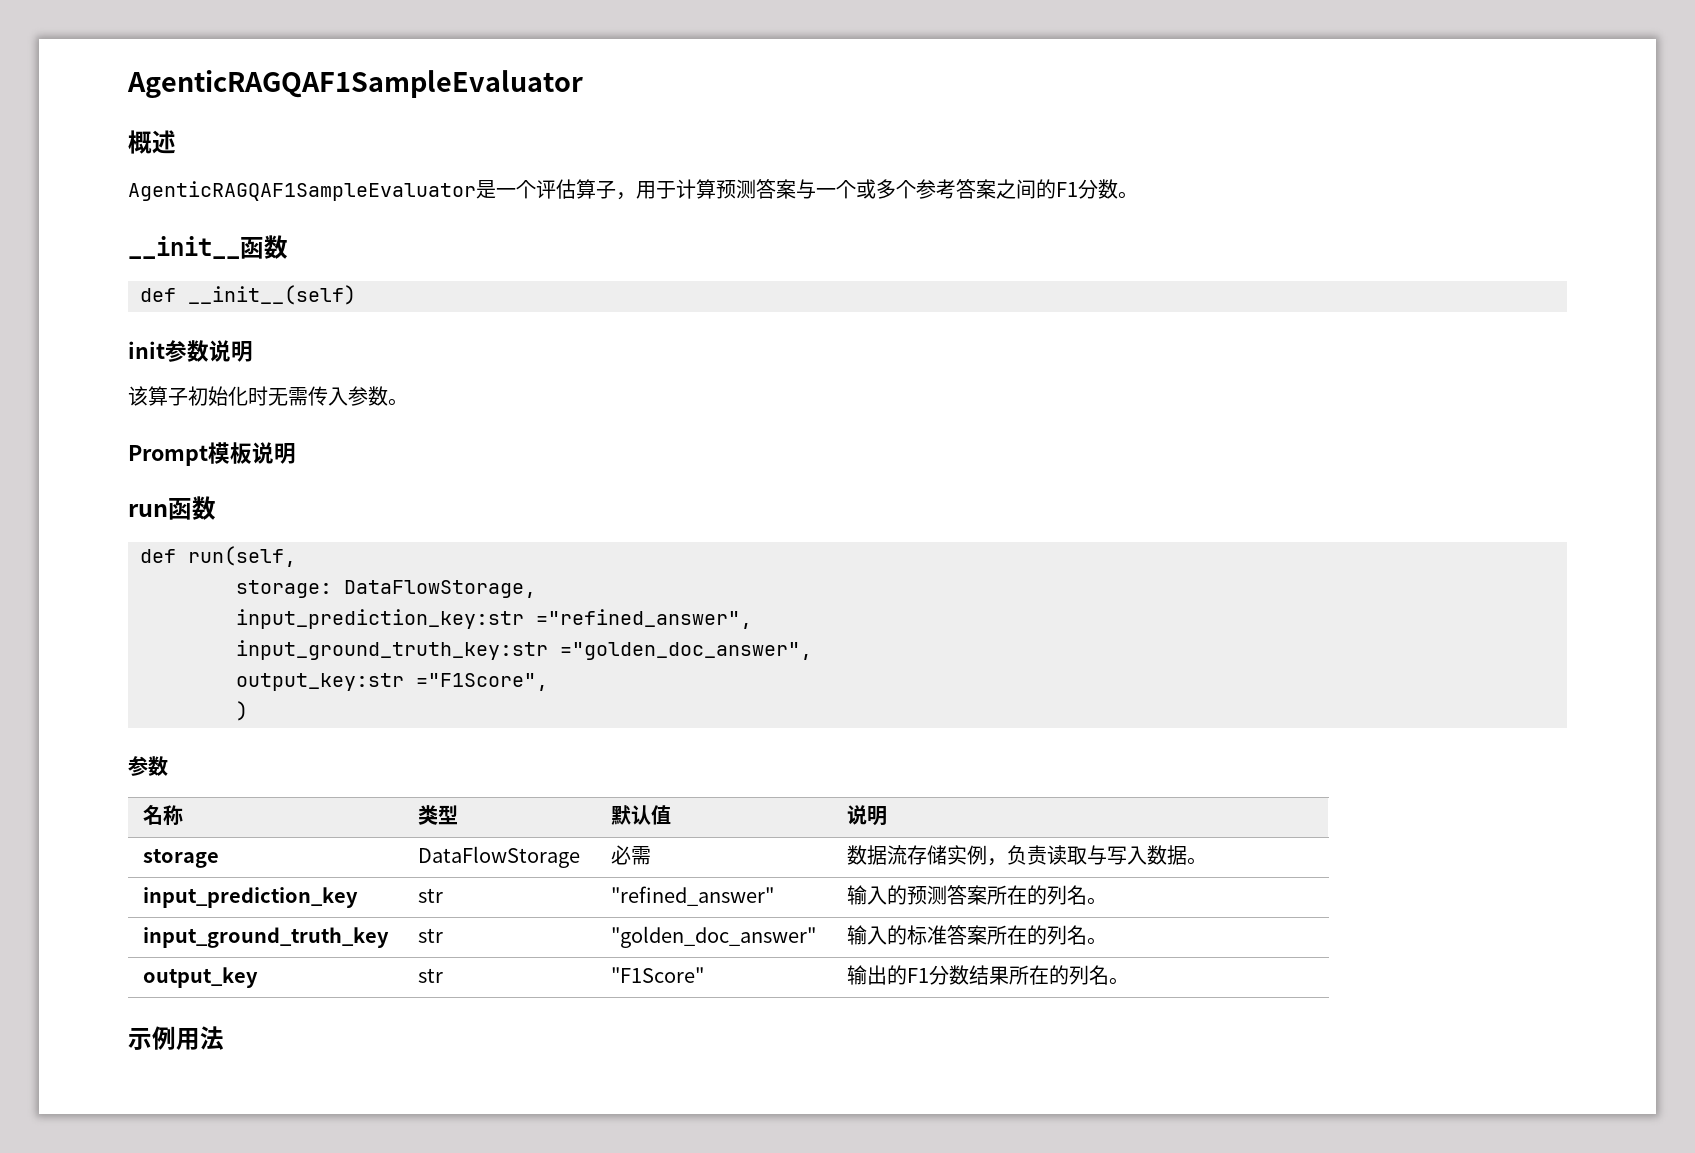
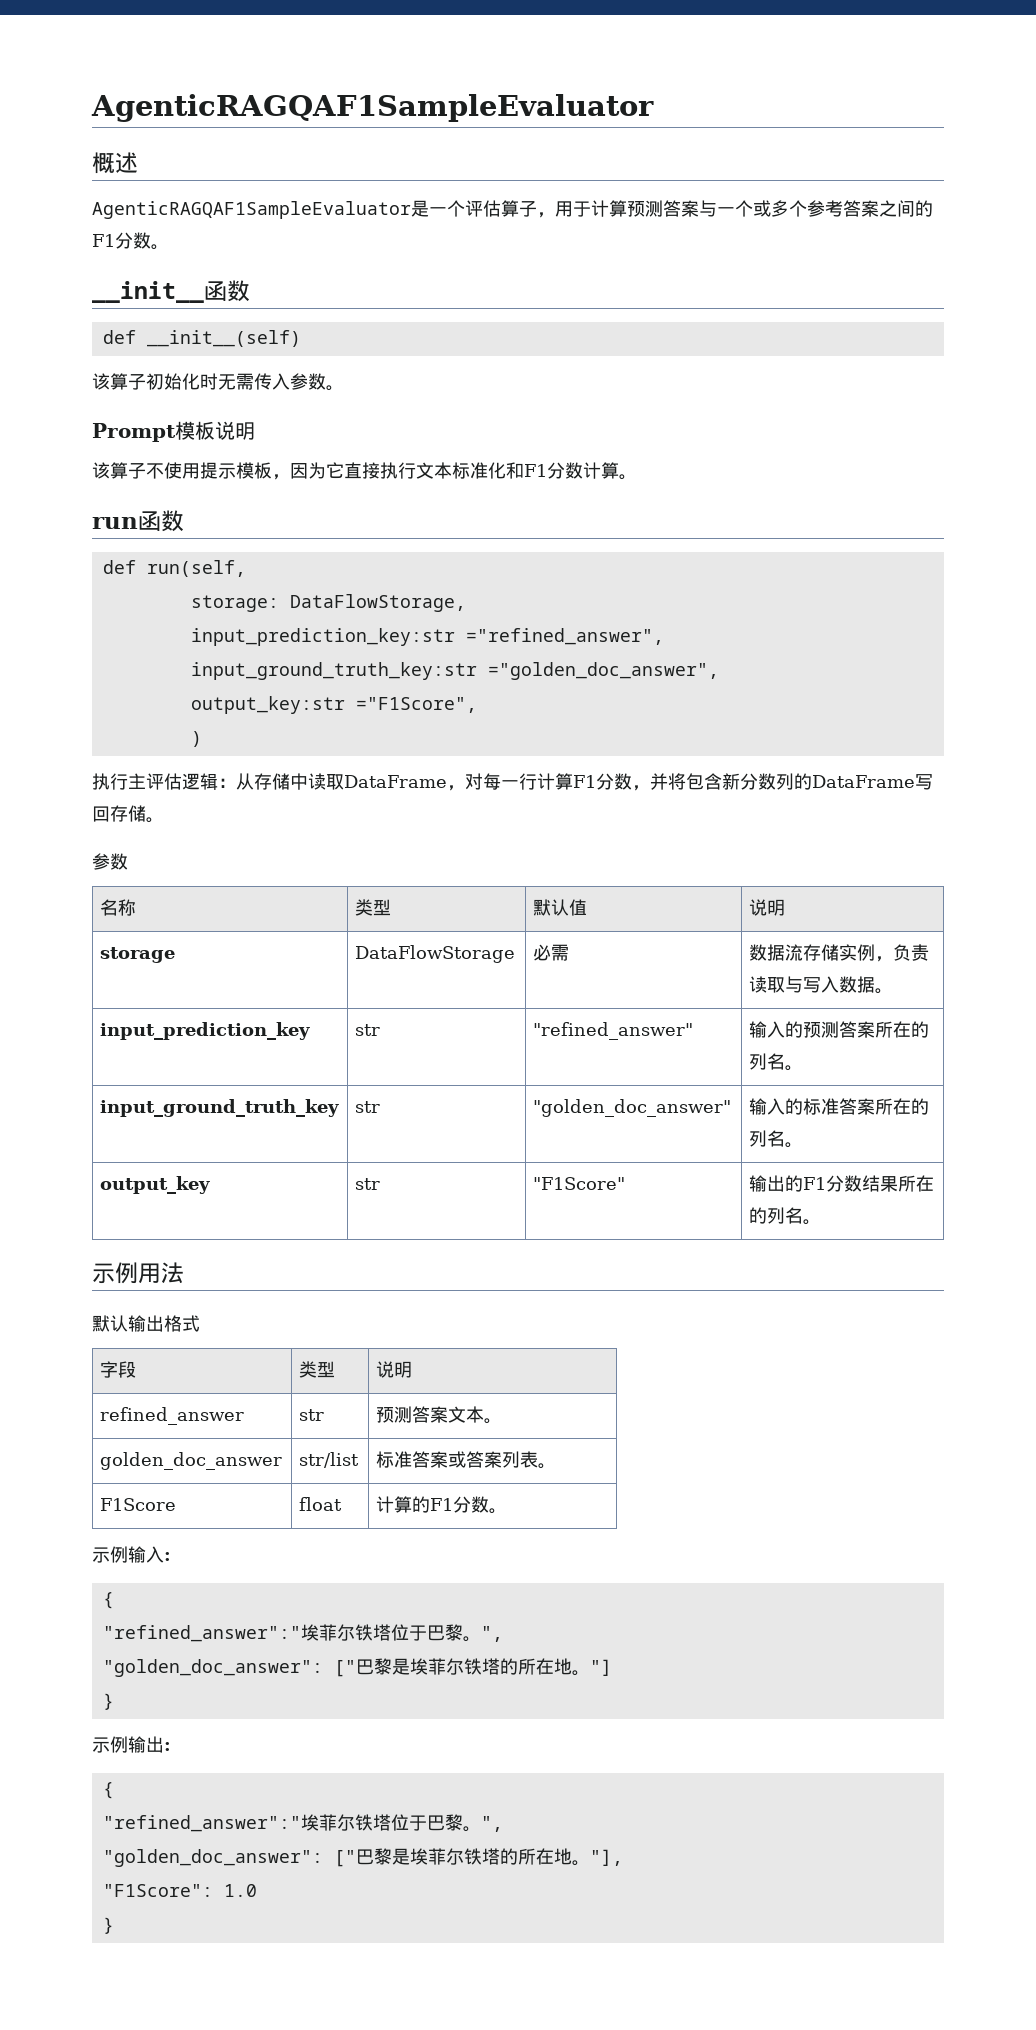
[128,340,253,362] // init参数说明 -> (301, 338) none
(296, 453) none -> [92,462,637,480] // 该算子不使用提示模板，因为它直接执行文本标准化和F1分数计算。
(248, 711) none -> [92,773,933,791] [92,805,164,823] // 执行主评估逻辑：从存储中读取DataFrame，对每一行计算F1分数，并将包含新分数列的DataFrame写回存储。
(224, 1038) none -> [92,1315,200,1332] [100,1361,137,1378] [299,1361,336,1378] [376,1361,413,1378] [100,1407,245,1425] [299,1409,325,1421] [376,1406,503,1424] [100,1452,283,1470] [299,1452,360,1468] [376,1451,557,1469] [100,1498,177,1511] [299,1497,343,1511] [376,1496,508,1514] [92,1546,171,1563] [102,1592,114,1609] [102,1624,503,1642] [102,1658,612,1677] [102,1693,114,1710] [92,1736,171,1753] [102,1782,114,1799] [102,1814,503,1832] [102,1848,623,1867] [102,1884,257,1897] [102,1917,114,1934] // 默认输出格式 // 字段 | 类型 | 说明 // refined_answer | str | 预测答案文本。 // golden_doc_answer | str/list | 标准答案或答案列表。 // F1Score | float | 计算的F1分数。 // 示例输入: // { // "refined_answer":"埃菲尔铁塔位于巴黎。", // "golden_doc_answer": ["巴黎是埃菲尔铁塔的所在地。"] // } // 示例输出: // { // "refined_answer":"埃菲尔铁塔位于巴黎。", // "golden_doc_answer": ["巴黎是埃菲尔铁塔的所在地。"], // "F1Score": 1.0 // }

